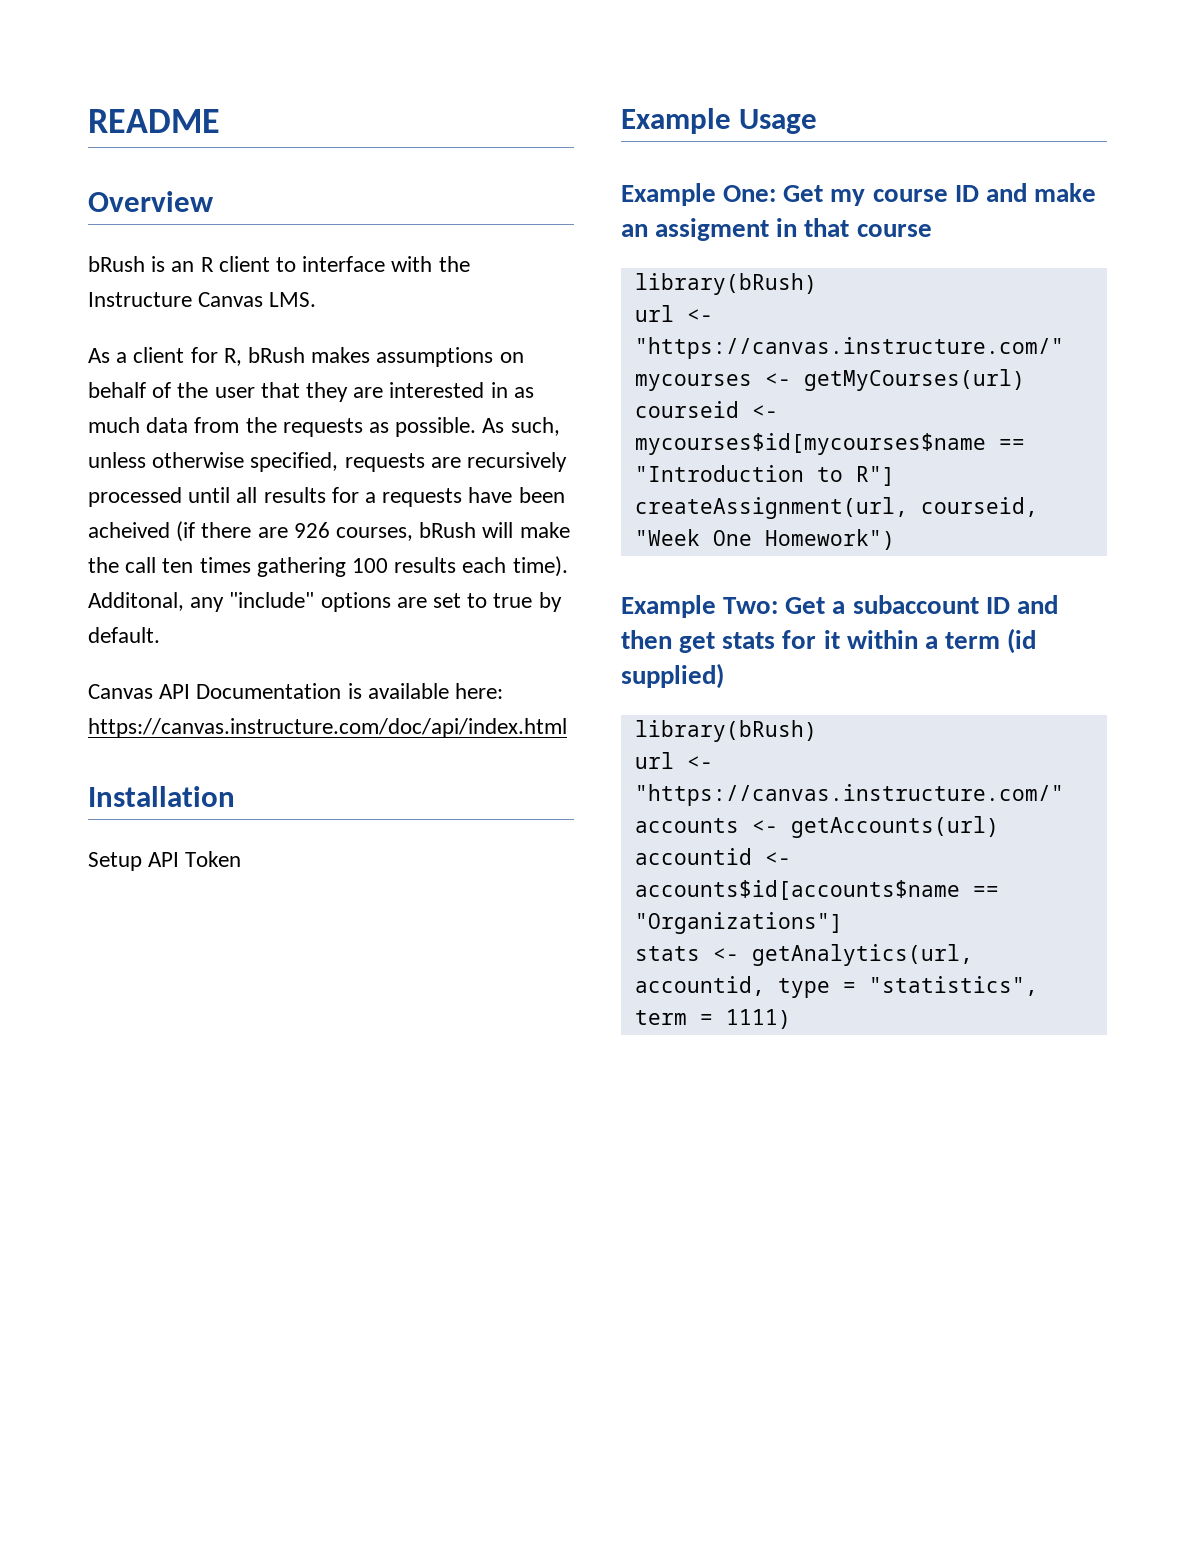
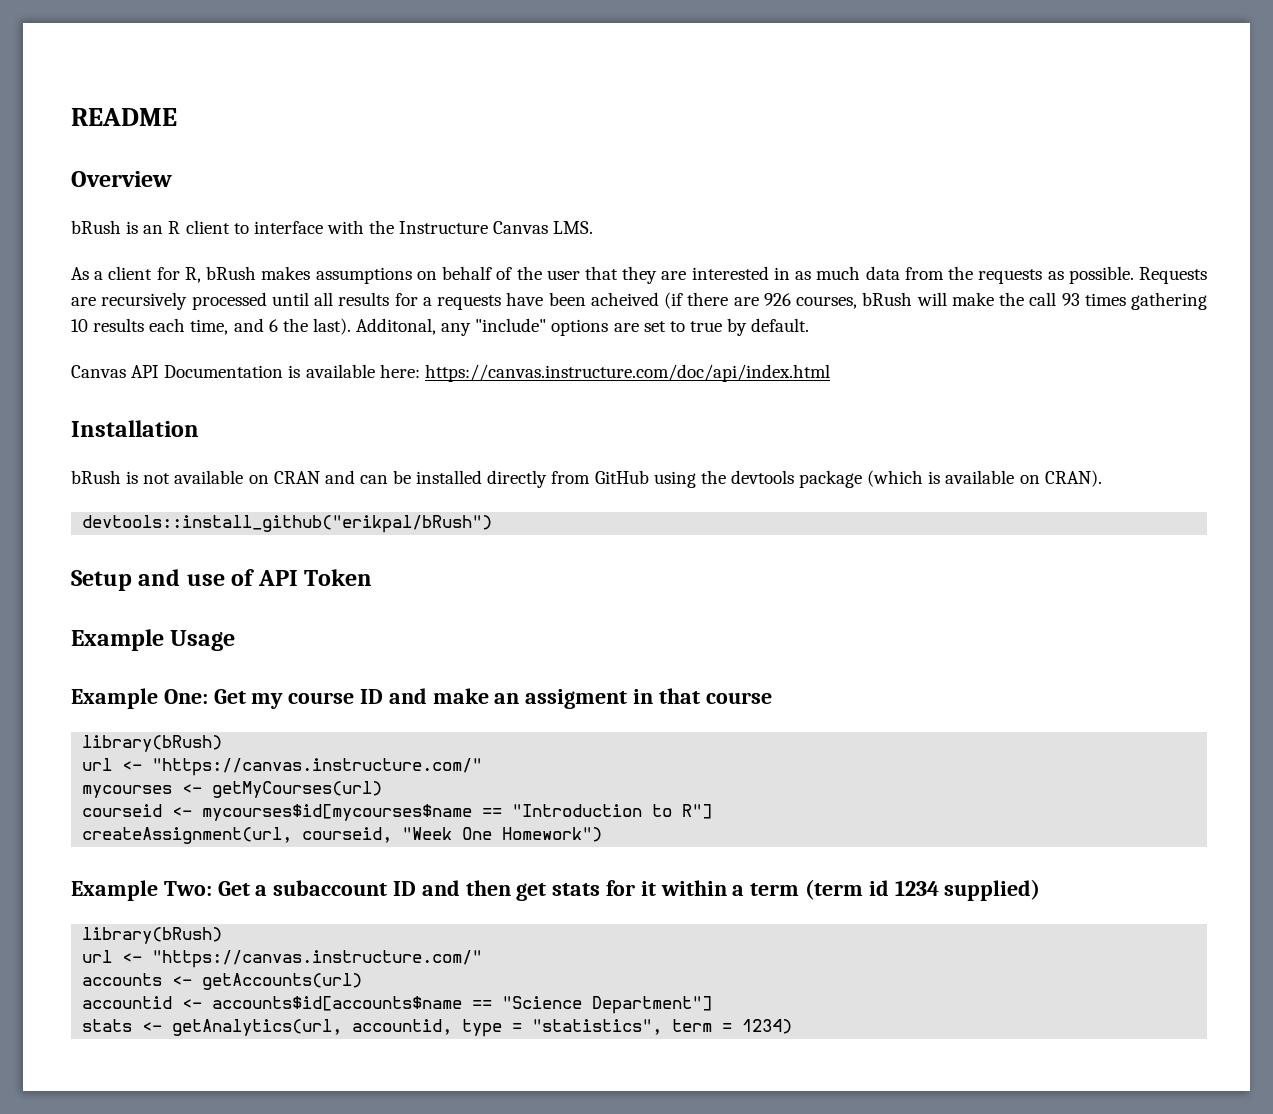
[482,417,560,436] [88,452,425,472] As such, unless otherwise specified, requests -> [1139,267,1208,284] Requests
[162,558,194,573] ten -> [1061,293,1080,306] 93
[352,558,389,573] 100 -> [71,319,88,332] 10
[512,556,568,577] time). -> [190,318,351,335] time, and 6 the last).
[88,852,142,871] Setup -> [71,470,1102,488] [82,515,493,533] [71,569,255,591] bRush is not available on CRAN and can be installed directly from GitHub using the devtools package (which is available on CRAN). // devtools::install_github("erikpal/bRush") // Setup and use of
[1007,628,1037,654] (id -> [805,879,939,900] (term id 1234
[634,912,843,934] "Organizations"] -> [502,996,713,1014] "Science Department"]
[725,1009,791,1029] 1111) -> [742,1019,793,1034] 1234)

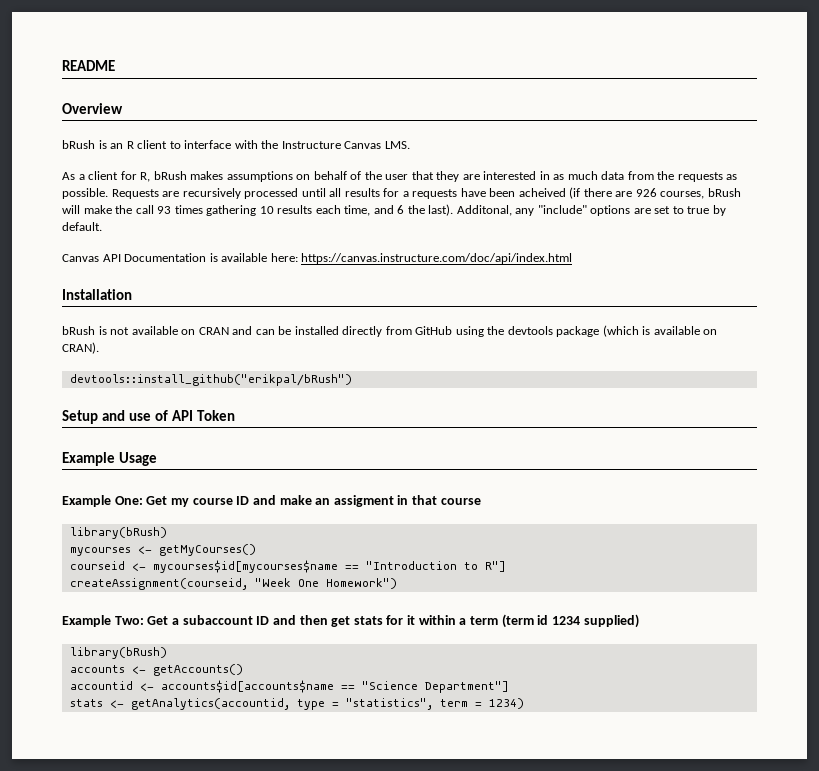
[82,758,483,776] // url <- "https://canvas.instructure.com/" -> (167, 533) none
[212,781,383,798] getMyCourses(url) -> [158,544,256,556] getMyCourses()
[82,827,393,844] createAssignment(url, courseid, -> [69,578,248,590] createAssignment(courseid,
[82,950,483,968] // url <- "https://canvas.instructure.com/" -> (167, 653) none
[202,973,363,990] getAccounts(url) -> [152,664,243,676] getAccounts()
[172,1019,453,1036] getAnalytics(url, accountid, -> [130,698,290,710] getAnalytics(accountid,

